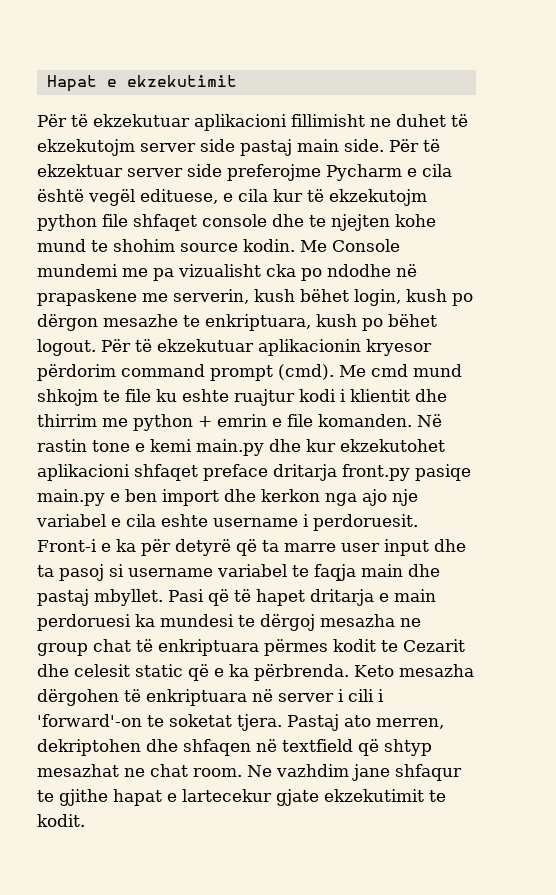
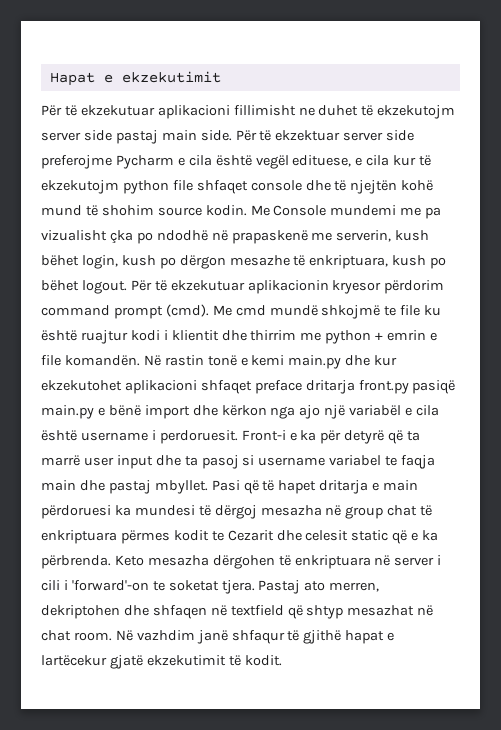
[309,214,436,231] [37,239,108,252] te njejten kohe mund te -> [334,180,434,194] [41,205,98,216] të njejtën kohë mund të
[266,264,417,281] [37,289,137,306] cka po ndodhe në prapaskene -> [109,230,308,244] çka po ndodhë në prapaskenë
[183,315,200,327] te -> [293,255,306,266] të
[413,364,462,377] [37,389,98,406] mund shkojm -> [269,305,381,319] mundë shkojmë
[182,389,229,402] eshte -> [41,330,77,341] është
[318,414,412,427] komanden. -> [64,355,140,366] komandën.
[92,440,130,452] tone -> [207,355,237,366] tonë
[415,464,471,481] pasiqe -> [412,380,456,394] pasiqë
[125,489,157,502] ben -> [108,405,141,416] bënë
[261,489,320,502] kerkon -> [221,405,267,416] kërkon
[392,489,418,506] [36,514,208,527] nje variabel e cila eshte -> [324,405,440,419] [41,430,77,441] një variabël e cila është
[284,543,336,552] marre -> [41,455,80,466] marrë
[37,614,131,631] perdoruesi -> [41,505,111,519] përdoruesi
[238,615,255,627] te -> [198,505,211,516] të
[400,618,421,627] ne -> [325,505,342,516] në
[124,768,145,777] ne -> [417,605,434,616] në
[247,764,462,781] [37,789,446,806] Ne vazhdim jane shfaqur te gjithe hapat e lartecekur gjate ekzekutimit te -> [115,630,395,644] [41,655,241,669] Në vazhdim janë shfaqur të gjithë hapat e lartëcekur gjatë ekzekutimit të

